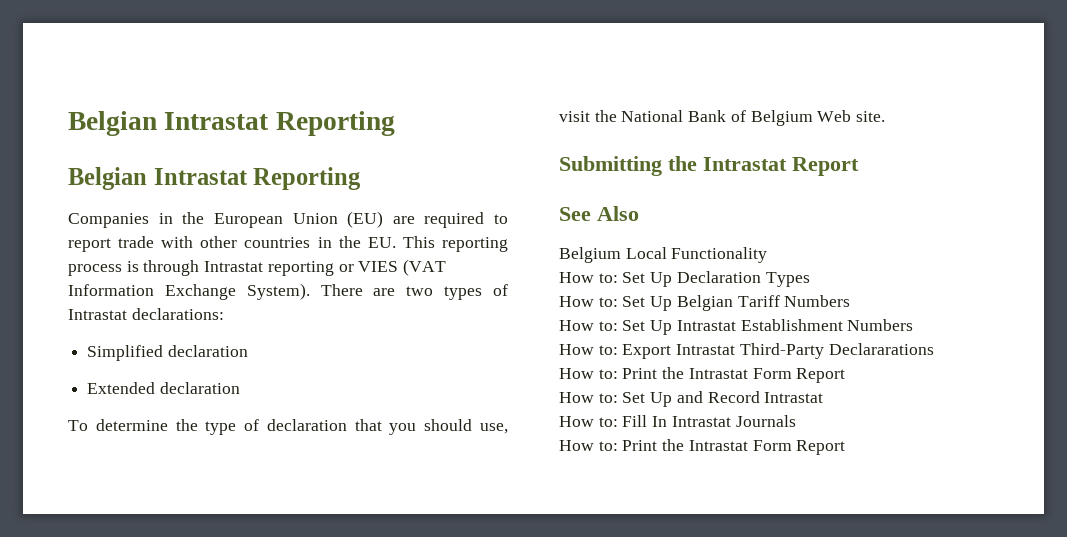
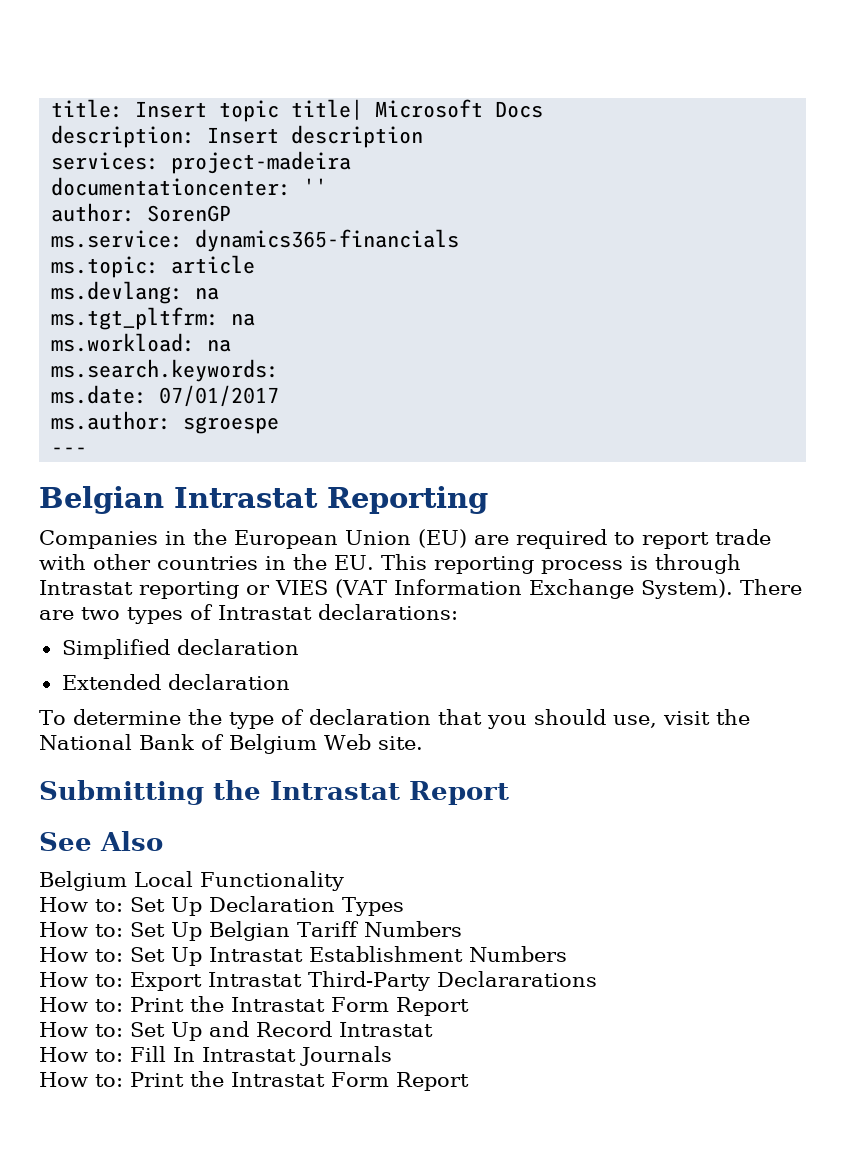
[68,111,395,136] Belgian Intrastat Reporting -> [51,99,544,122] [51,125,424,148] [51,151,352,174] [51,177,328,196] [51,203,232,222] [51,229,460,252] [51,255,256,278] [51,281,220,304] [51,307,256,330] [51,333,232,352] [51,359,280,382] [51,385,280,407] [51,411,280,434] [51,447,88,455] title: Insert topic title| Microsoft Docs // description: Insert description // services: project-madeira // documentationcenter: '' // author: SorenGP // ms.service: dynamics365-financials // ms.topic: article // ms.devlang: na // ms.tgt_pltfrm: na // ms.workload: na // ms.search.keywords: // ms.date: 07/01/2017 // ms.author: sgroespe // ---

